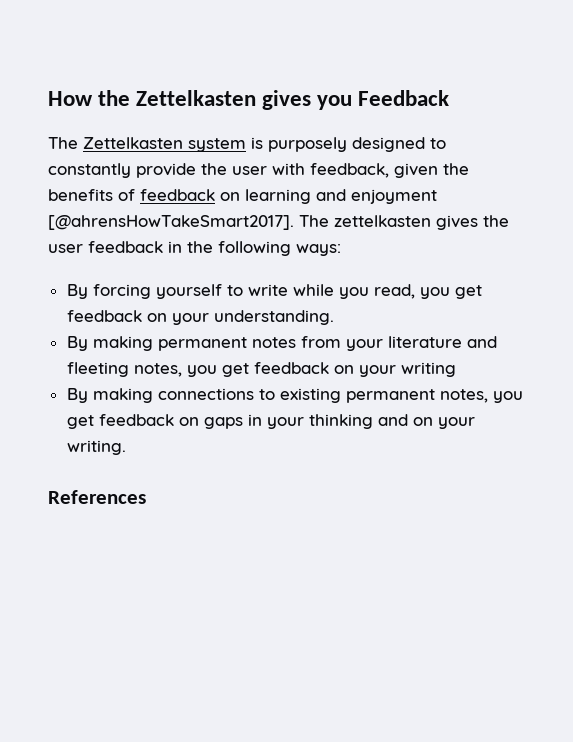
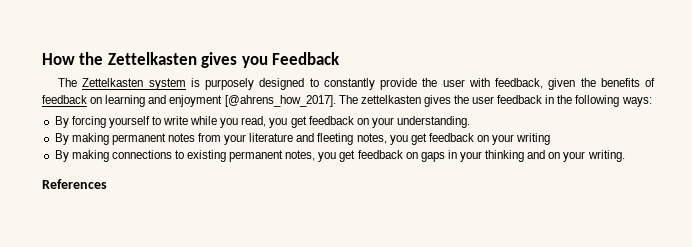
[48,215,294,230] [@ahrensHowTakeSmart2017]. -> [224,95,336,107] [@ahrens_how_2017].

